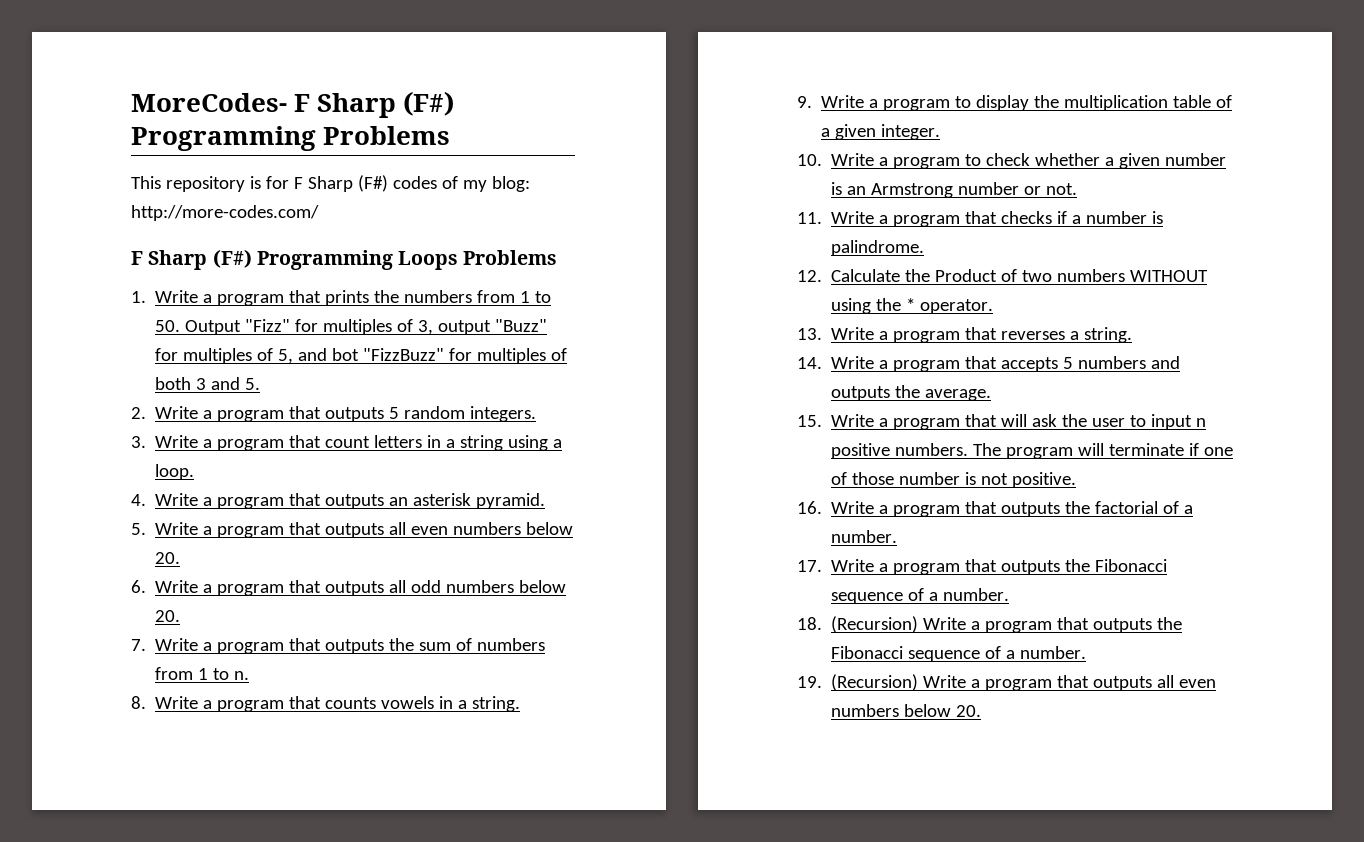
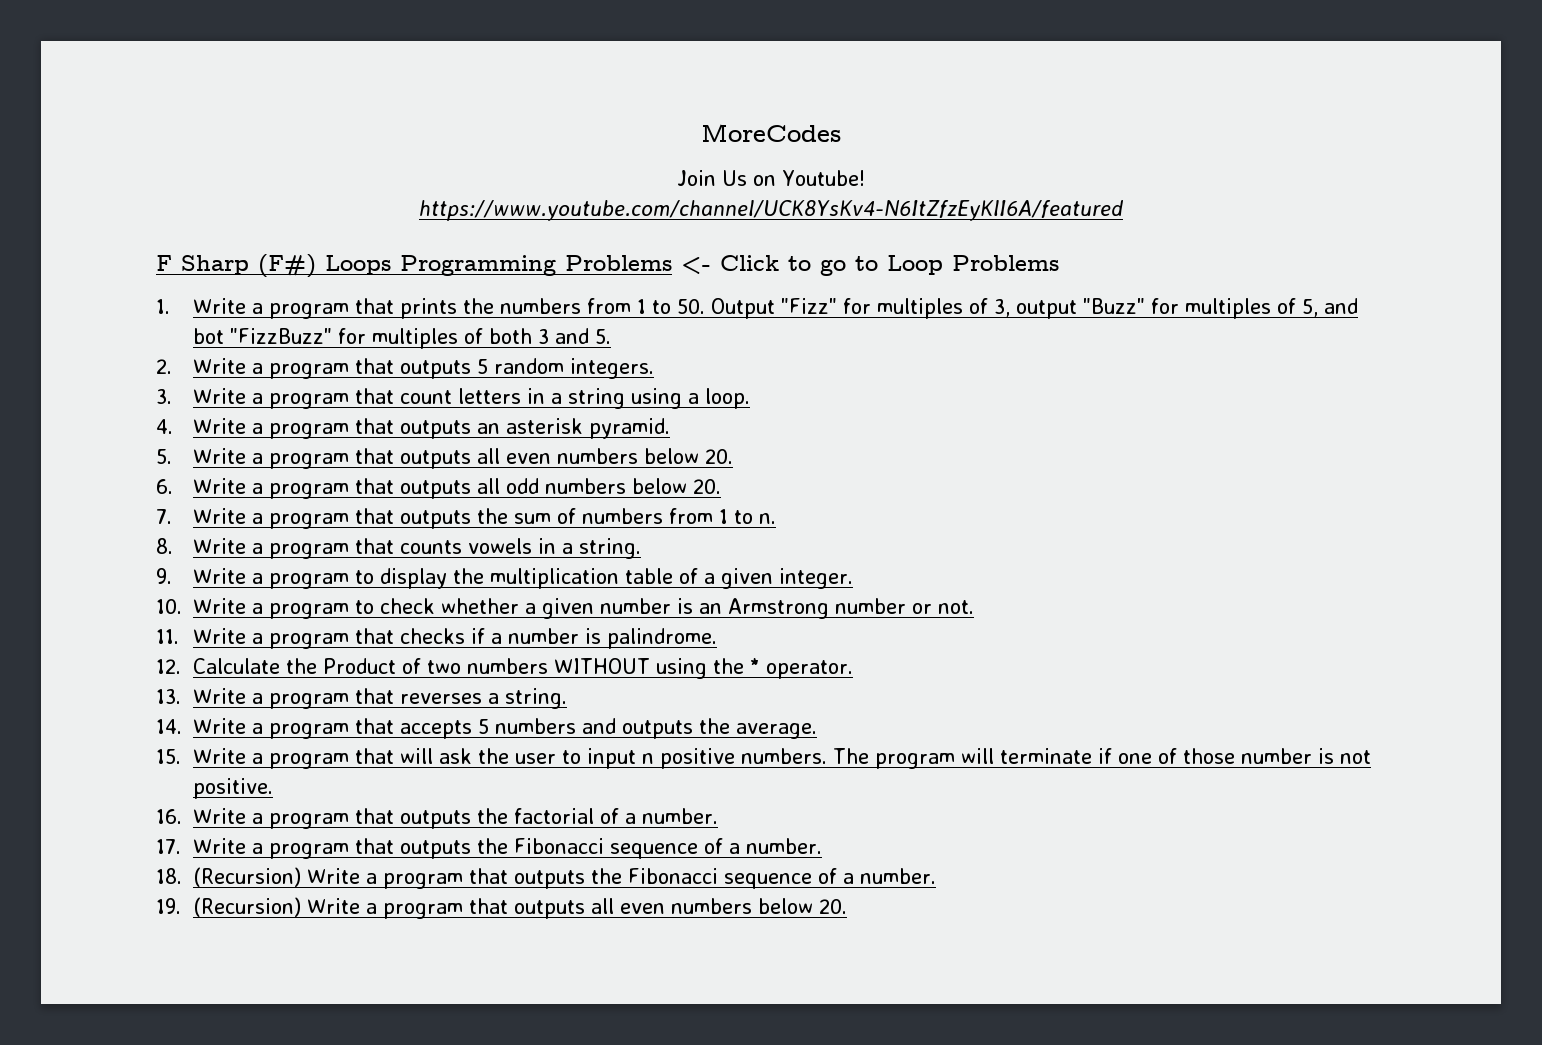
[131,91,455,118] [131,126,451,151] [131,175,530,192] [131,205,319,221] [131,249,459,270] MoreCodes- F Sharp (F#) Programming Problems // This repository is for F Sharp (F#) codes of my blog: http://more-codes.com/ // F Sharp (F#) Programming Loops -> [701,124,841,142] [677,170,866,186] [419,200,1124,221] [156,254,943,278] MoreCodes // Join Us on Youtube! // https://www.youtube.com/channel/UCK8YsKv4-N6ItZfzEyKlI6A/featured // F Sharp (F#) Loops Programming Problems <- Click to go to Loop

